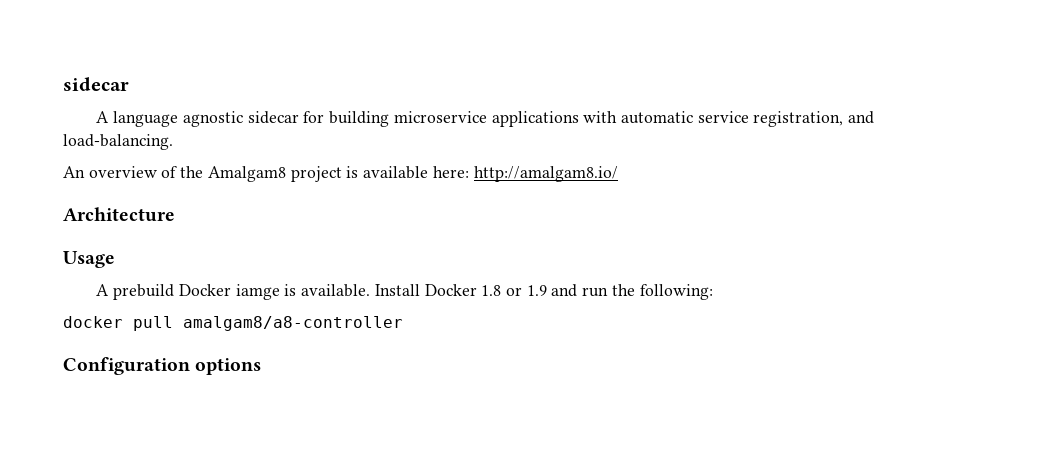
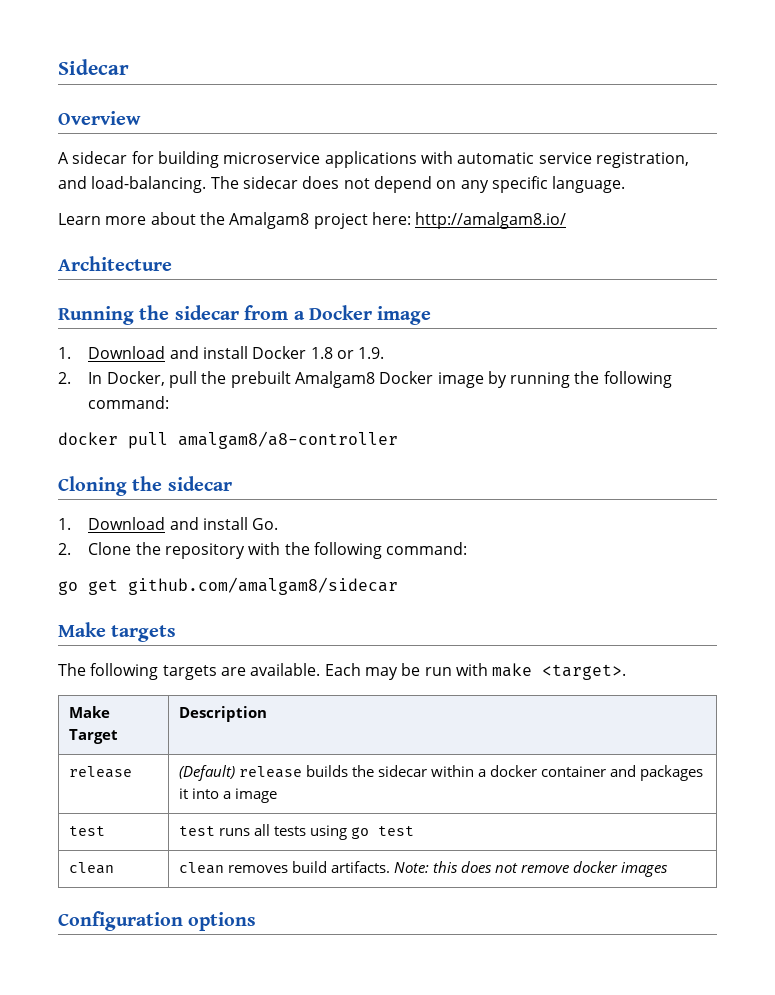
[63,77,129,91] [96,111,243,127] sidecar // A language agnostic -> [58,59,129,75] [58,111,141,125] [58,152,69,164] Sidecar // Overview // A
[63,166,178,178] // An overview of -> [210,176,626,193] [58,212,196,225] The sidecar does not depend on any specific language. // Learn more about
[346,166,429,179] is available -> (368, 221) none
[63,251,115,268] [96,284,713,300] [63,316,403,331] Usage // A prebuild Docker iamge is available. Install Docker 1.8 or 1.9 and run the following: // docker pull amalgam8/a8-controller -> [58,305,432,325] [58,346,385,359] [58,371,672,388] [88,396,170,409] [58,431,398,449] [58,476,232,496] [58,517,279,530] [58,542,468,559] [58,577,398,595] [58,622,177,642] [58,663,627,680] [68,706,110,718] [68,729,118,744] [178,706,267,722] [68,766,132,778] [178,765,703,781] [178,788,277,803] [68,826,105,836] [178,824,414,840] [68,862,114,874] [178,861,668,877] Running the sidecar from a Docker image // 1. Download and install Docker 1.8 or 1.9. // 2. In Docker, pull the prebuilt Amalgam8 Docker image by running the following command: // docker pull amalgam8/a8-controller // Cloning the sidecar // 1. Download and install Go. // 2. Clone the repository with the following command: // go get github.com/amalgam8/sidecar // Make targets // The following targets are available. Each may be run with make <target>. // Make Target | Description // release | (Default) release builds the sidecar within a docker container and packages it into a image // test | test runs all tests using go test // clean | clean removes build artifacts. Note: this does not remove docker images

